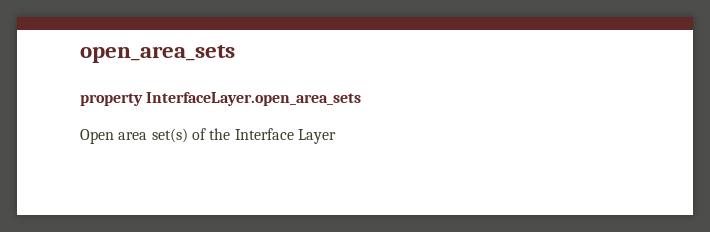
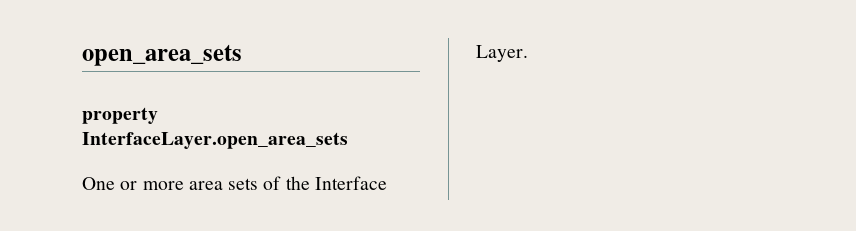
[80,128,188,144] Open area set(s) -> [82,177,259,190] One or more area sets
[297,129,336,144] Layer -> [476,45,528,62] Layer.

